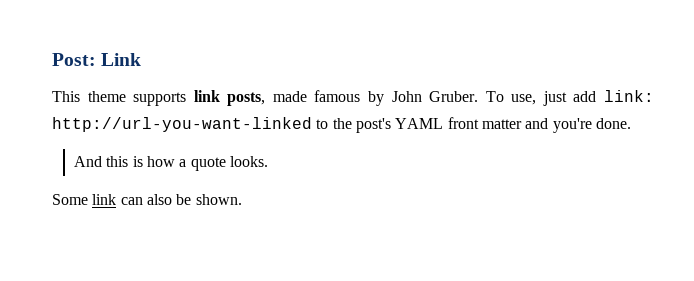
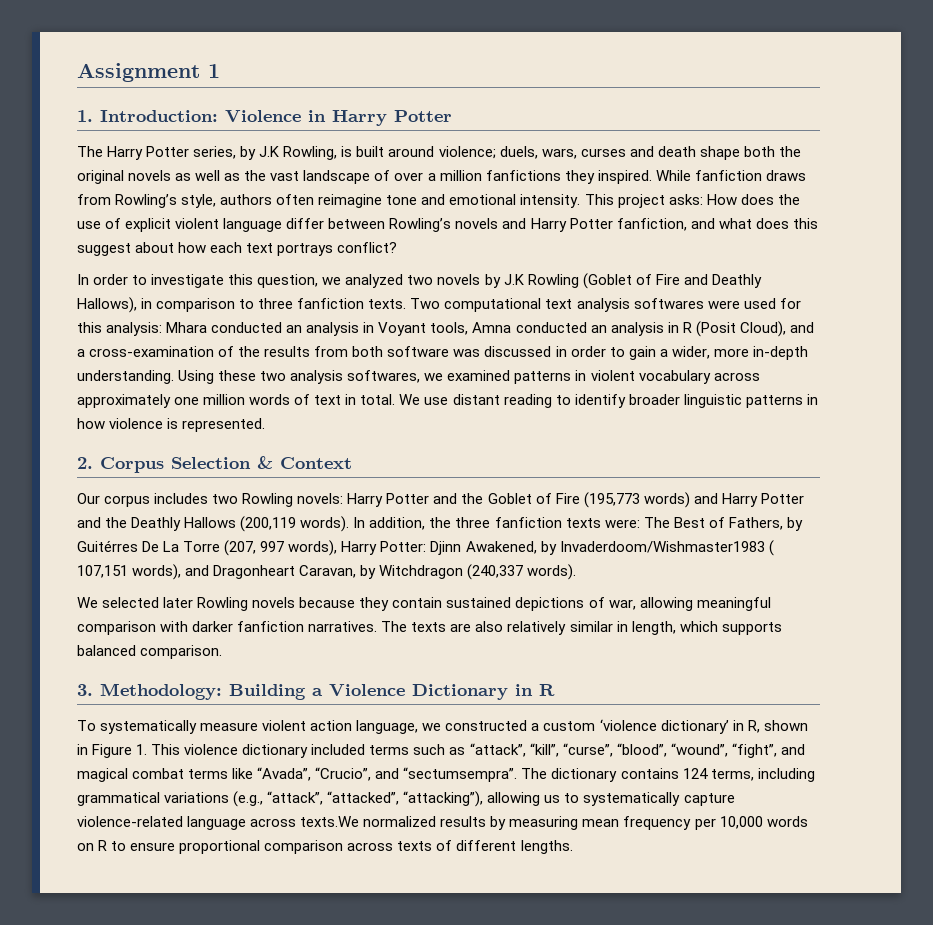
[52,53,142,66] [52,90,654,106] [52,117,631,133] [73,156,268,171] [52,194,242,205] Post: Link // This theme supports link posts, made famous by John Gruber. To use, just add link: http://url-you-want-linked to the post's YAML front matter and you're done. // And this is how a quote looks. // Some link can also be shown. -> [77,63,220,82] [77,110,452,126] [77,146,801,160] [77,170,806,184] [77,194,800,208] [77,218,818,232] [77,242,398,256] [77,273,762,289] [77,297,801,313] [77,321,814,337] [77,346,808,360] [77,370,760,384] [77,394,818,408] [77,418,266,432] [77,456,352,473] [77,492,804,508] [77,516,803,532] [77,540,774,556] [77,564,577,580] [77,597,771,611] [77,621,782,635] [77,645,223,659] [77,683,555,700] [77,719,808,734] [77,743,805,758] [77,767,815,782] [77,791,735,807] [77,816,808,830] [77,840,573,854] Assignment 1 // 1. Introduction: Violence in Harry Potter // The Harry Potter series, by J.K Rowling, is built around violence; duels, wars, curses and death shape both the original novels as well as the vast landscape of over a million fanfictions they inspired. While fanfiction draws from Rowling’s style, authors often reimagine tone and emotional intensity. This project asks: How does the use of explicit violent language differ between Rowling’s novels and Harry Potter fanfiction, and what does this suggest about how each text portrays conflict? // In order to investigate this question, we analyzed two novels by J.K Rowling (Goblet of Fire and Deathly Hallows), in comparison to three fanfiction texts. Two computational text analysis softwares were used for this analysis: Mhara conducted an analysis in Voyant tools, Amna conducted an analysis in R (Posit Cloud), and a cross-examination of the results from both software was discussed in order to gain a wider, more in-depth understanding. Using these two analysis softwares, we examined patterns in violent vocabulary across approximately one million words of text in total. We use distant reading to identify broader linguistic patterns in how violence is represented. // 2. Corpus Selection & Context // Our corpus includes two Rowling novels: Harry Potter and the Goblet of Fire (195,773 words) and Harry Potter and the Deathly Hallows (200,119 words). In addition, the three fanfiction texts were: The Best of Fathers, by Guitérres De La Torre (207, 997 words), Harry Potter: Djinn Awakened, by Invaderdoom/Wishmaster1983 ( 107,151 words), and Dragonheart Caravan, by Witchdragon (240,337 words). // We selected later Rowling novels because they contain sustained depictions of war, allowing meaningful comparison with darker fanfiction narratives. The texts are also relatively similar in length, which supports balanced comparison. // 3. Methodology: Building a Violence Dictionary in R // To systematically measure violent action language, we constructed a custom ‘violence dictionary’ in R, shown in Figure 1. This violence dictionary included terms such as “attack”, “kill”, “curse”, “blood”, “wound”, “fight”, and magical combat terms like “Avada”, “Crucio”, and “sectumsempra”. The dictionary contains 124 terms, including grammatical variations (e.g., “attack”, “attacked”, “attacking”), allowing us to systematically capture violence-related language across texts.We normalized results by measuring mean frequency per 10,000 words on R to ensure proportional comparison across texts of different lengths.

